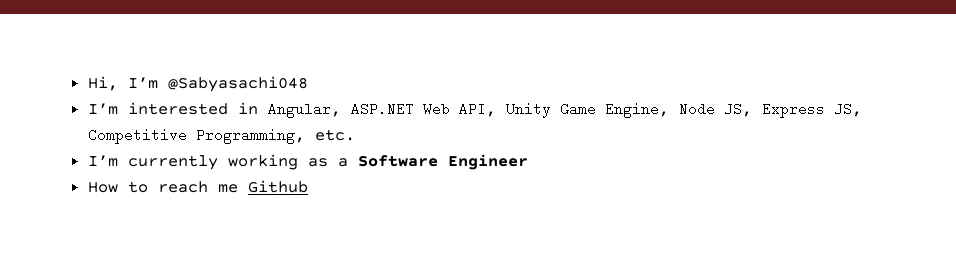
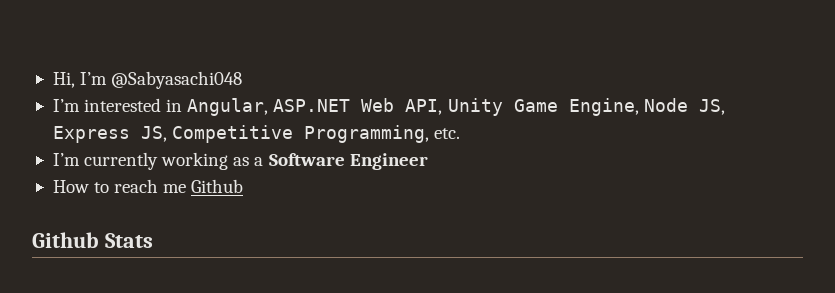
(308, 186) none -> [32,232,153,248] // Github Stats

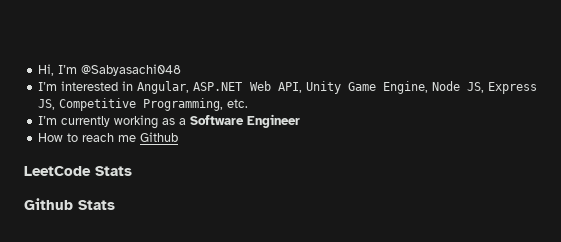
(244, 186) none -> [24,166,132,176] // LeetCode Stats

